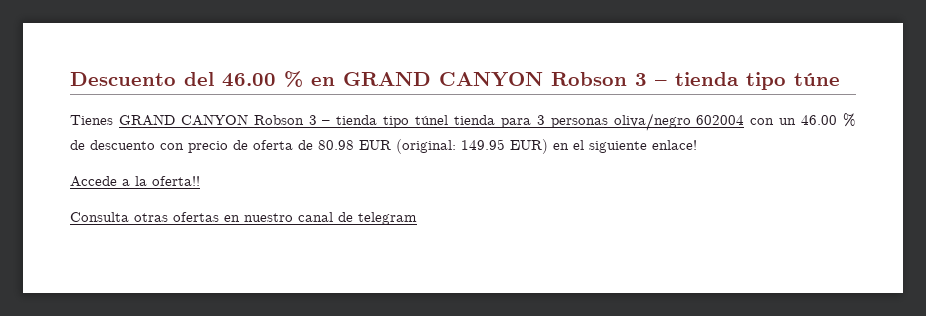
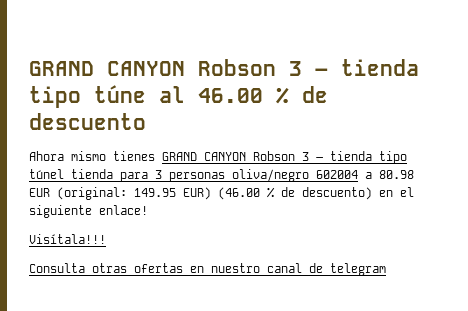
[70,71,335,87] Descuento del 46.00 % en -> (29, 68) none
[70,115,113,125] // Tienes -> [159,86,328,104] [29,113,146,130] [29,151,155,161] al 46.00 % de descuento // Ahora mismo tienes
[750,113,857,127] [70,140,313,153] con un 46.00 % de descuento con precio de oferta de -> [365,172,372,179] a
(548, 146) none -> [218,187,372,200] (46.00 % de descuento)
[70,176,200,187] Accede a la oferta!! -> [29,234,106,244] Visítala!!!

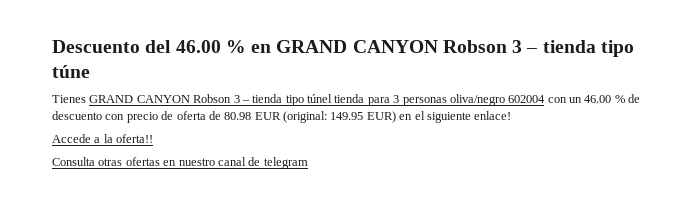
(29, 68) none -> [52,40,272,53] Descuento del 46.00 % en
[159,86,328,104] [29,113,146,130] [29,151,155,161] al 46.00 % de descuento // Ahora mismo tienes -> [52,95,86,103] // Tienes
[365,172,372,179] a -> [547,94,641,103] [52,111,221,123] con un 46.00 % de descuento con precio de oferta de
[218,187,372,200] (46.00 % de descuento) -> (396, 117) none
[29,234,106,244] Visítala!!! -> [52,134,154,143] Accede a la oferta!!

